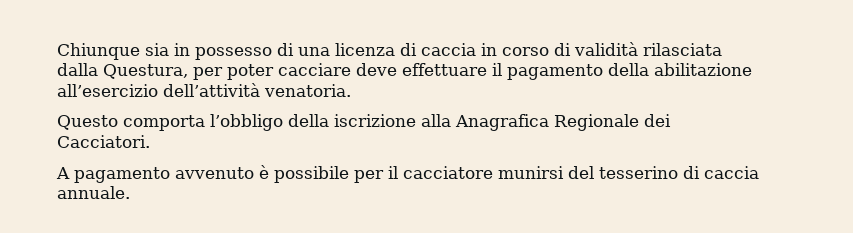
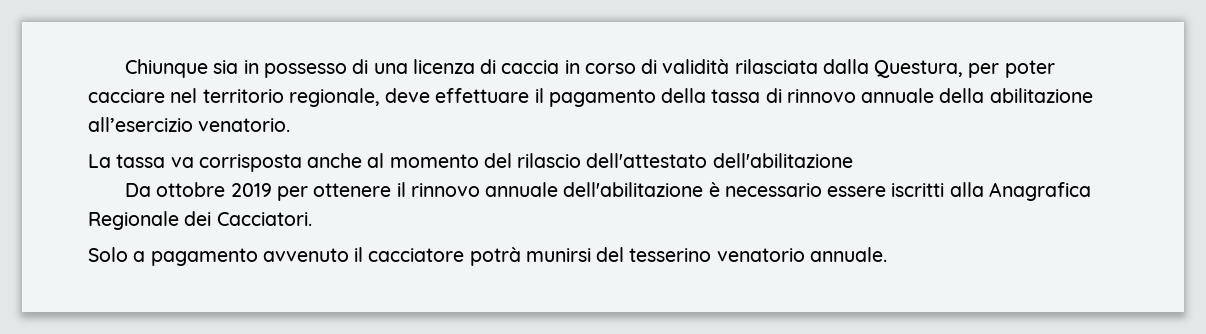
(351, 69) none -> [170,88,380,107] nel territorio regionale,
[654,63,752,76] [57,83,351,97] [57,114,416,131] abilitazione all’esercizio dell’attività venatoria. // Questo comporta l’obbligo della iscrizione -> [711,88,1093,103] [88,117,291,132] [88,153,853,172] [125,182,945,201] tassa di rinnovo annuale della abilitazione all’esercizio venatorio. // La tassa va corrisposta anche al momento del rilascio dell'attestato dell'abilitazione // Da ottobre 2019 per ottenere il rinnovo annuale dell'abilitazione è necessario essere iscritti
[56,165,384,183] A pagamento avvenuto è possibile per -> [88,247,349,266] Solo a pagamento avvenuto
(493, 172) none -> [469,247,521,266] potrà
[683,166,759,179] di caccia -> [716,248,805,262] venatorio

